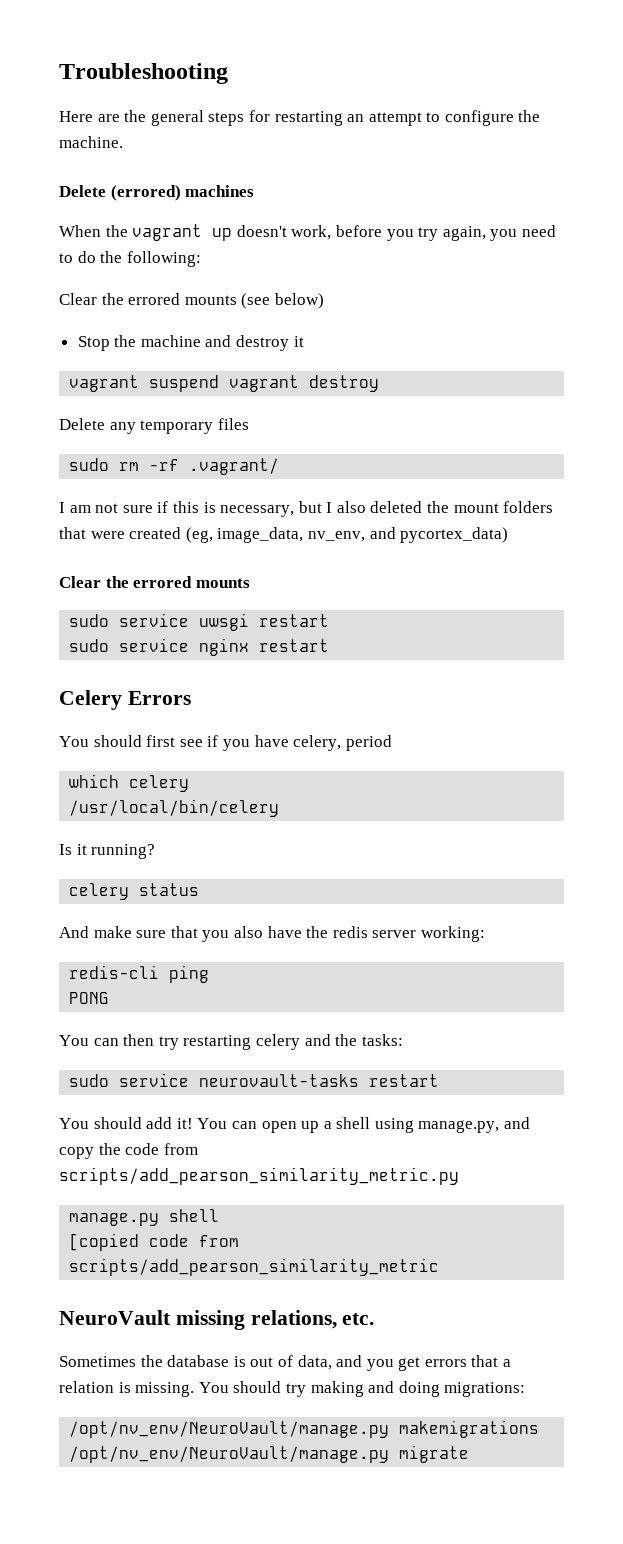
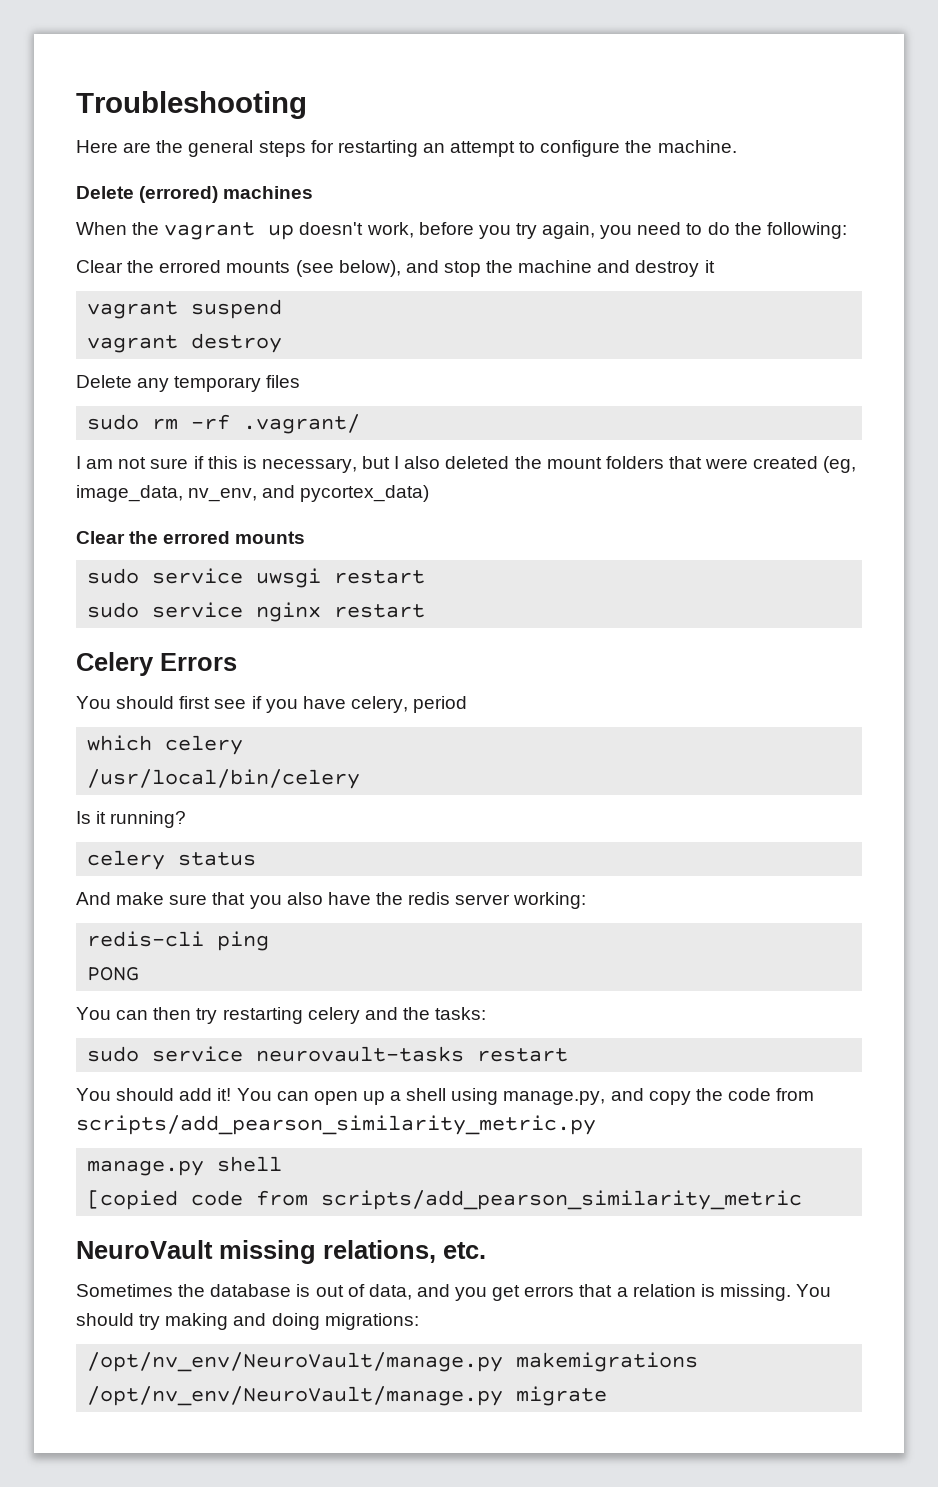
[274,293,324,309] [77,336,110,351] below) // Stop -> [338,260,481,277] below), and stop
(220, 383) none -> (283, 309) //

